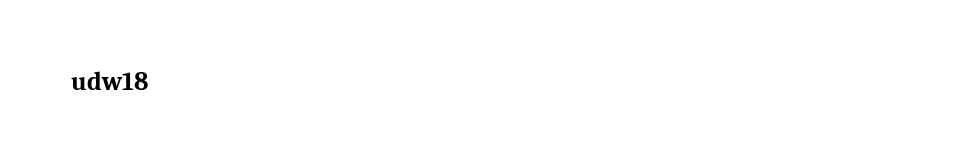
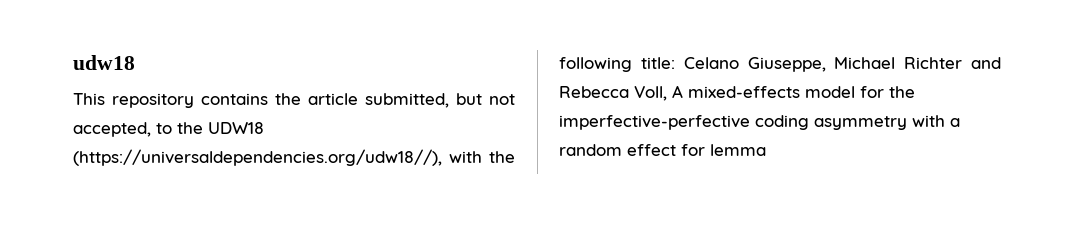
(148, 80) none -> [73,93,515,108] [73,122,264,137] [73,149,515,166] [559,57,1001,72] [559,85,915,101] [559,115,960,130] [559,144,766,156] // This repository contains the article submitted, but not accepted, to the UDW18 (https://universaldependencies.org/udw18//), with the following title: Celano Giuseppe, Michael Richter and Rebecca Voll, A mixed-effects model for the imperfective-perfective coding asymmetry with a random effect for lemma

